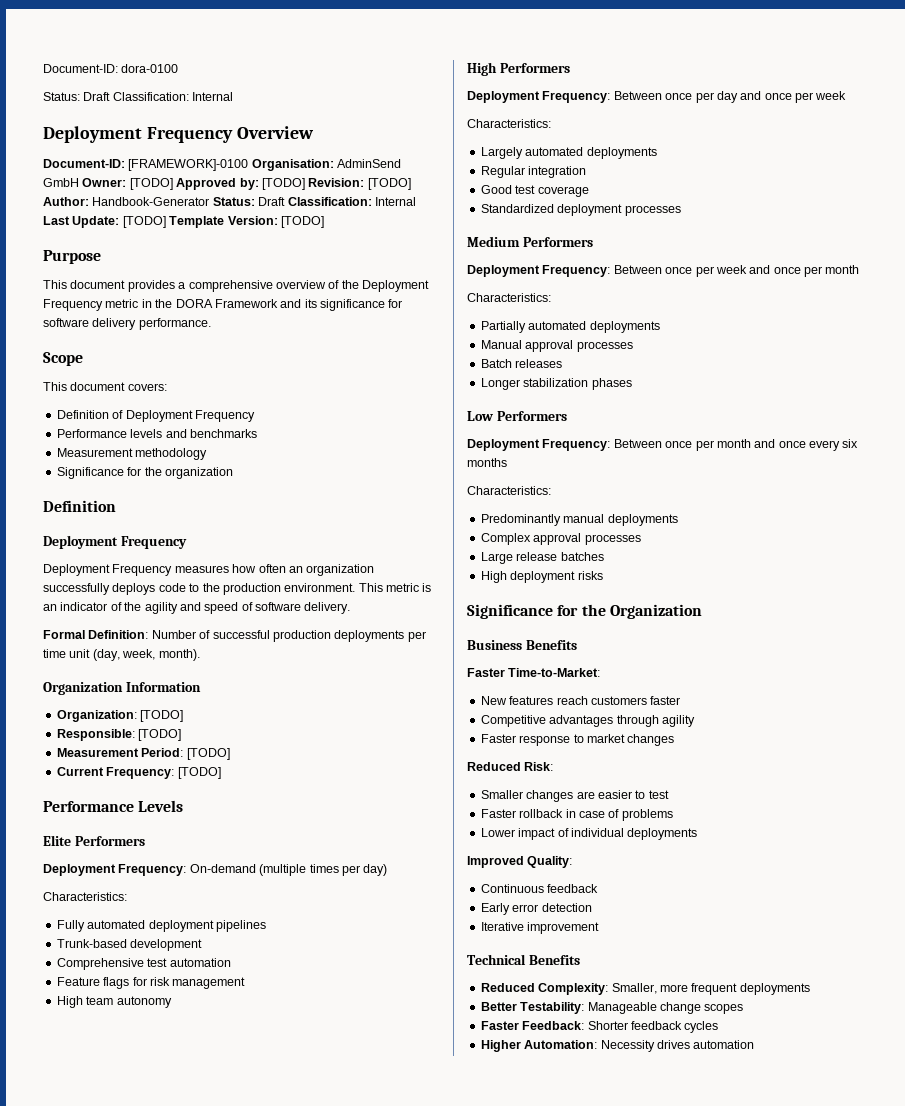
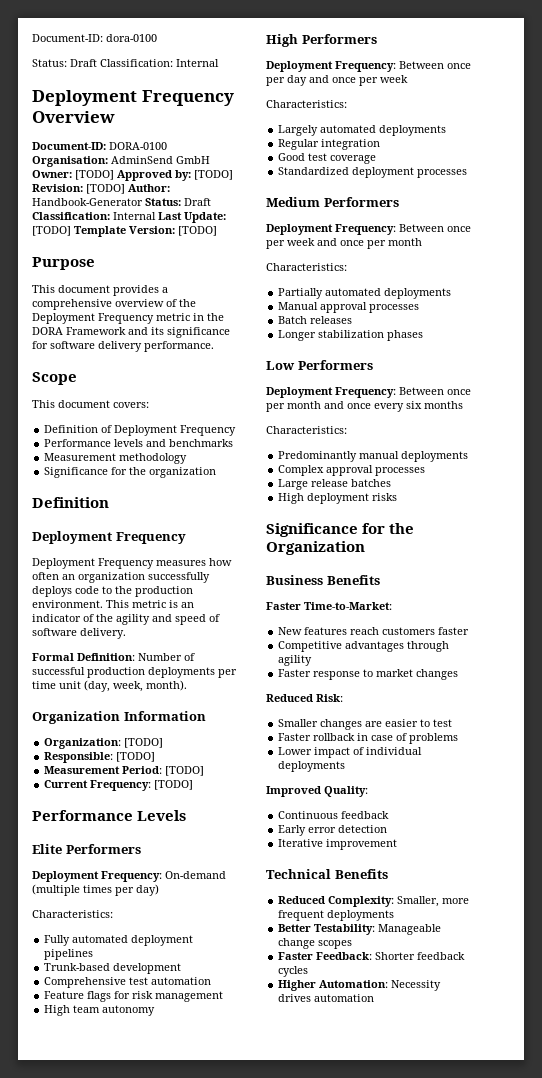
[128,159,249,171] [FRAMEWORK]-0100 -> [109,142,167,150] DORA-0100

